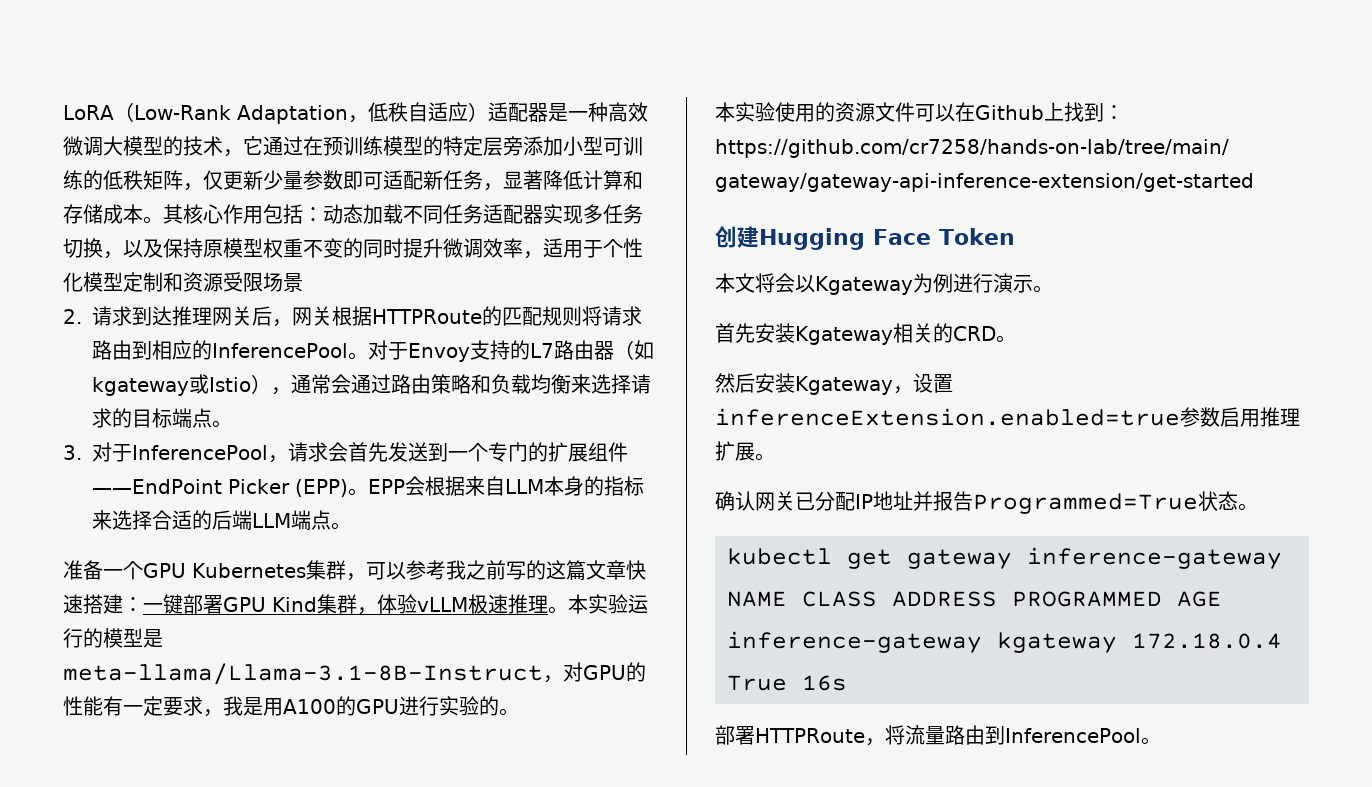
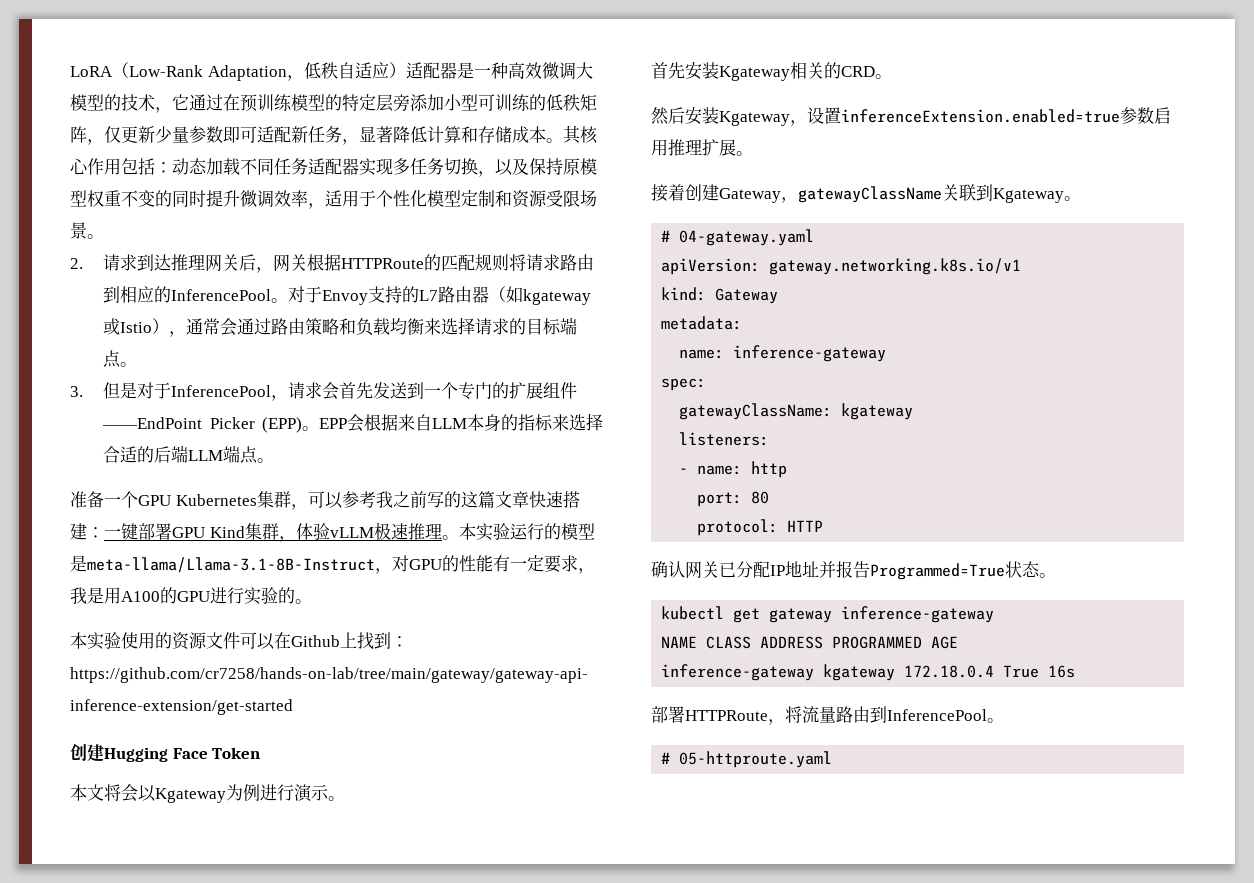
(303, 282) none -> [87,234,104,239] 。
(82, 452) none -> [103,382,138,399] 但是
(775, 457) none -> [651,184,1081,203] [661,229,815,246] [661,258,1022,275] [661,287,779,304] [661,316,743,330] [679,345,887,362] [661,378,707,391] [679,403,914,420] [679,432,770,446] [679,461,788,478] [697,491,770,507] [697,519,824,536] // 接着创建Gateway，gatewayClassName关联到Kgateway。 // # 04-gateway.yaml // apiVersion: gateway.networking.k8s.io/v1 // kind: Gateway // metadata: // name: inference-gateway // spec: // gatewayClassName: kgateway // listeners: // - name: http // port: 80 // protocol: HTTP
(1161, 741) none -> [661,751,833,768] // # 05-httproute.yaml

